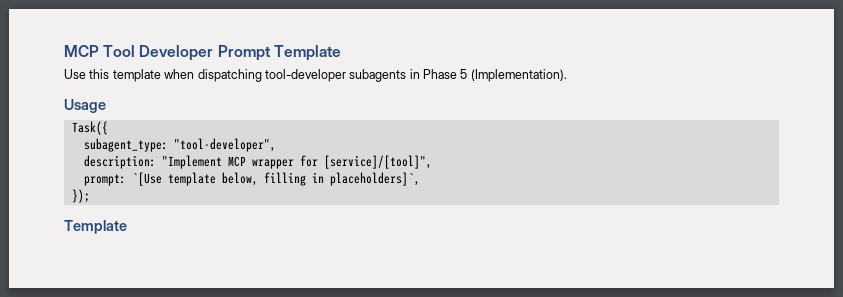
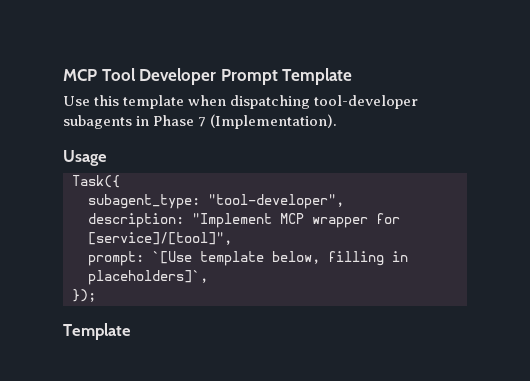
[460,69,468,79] 5 -> [198,117,207,127] 7

